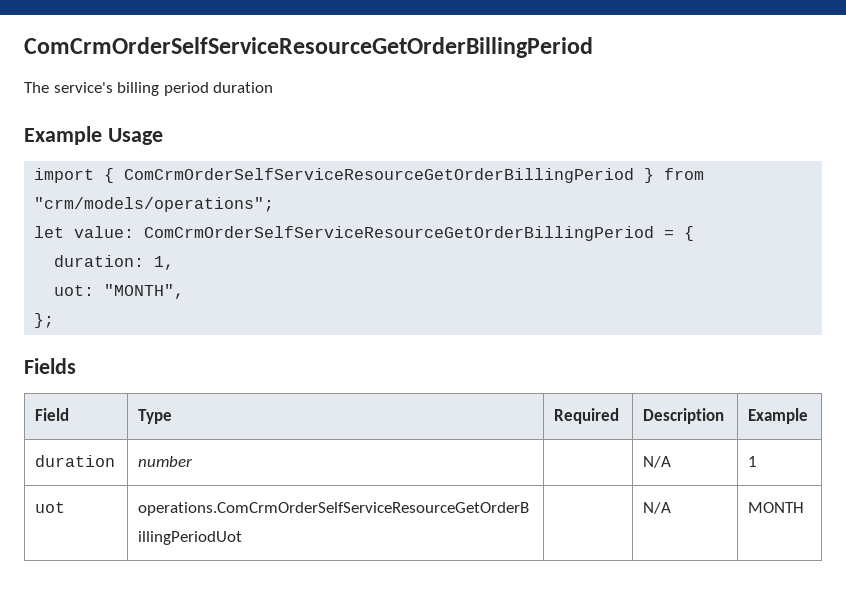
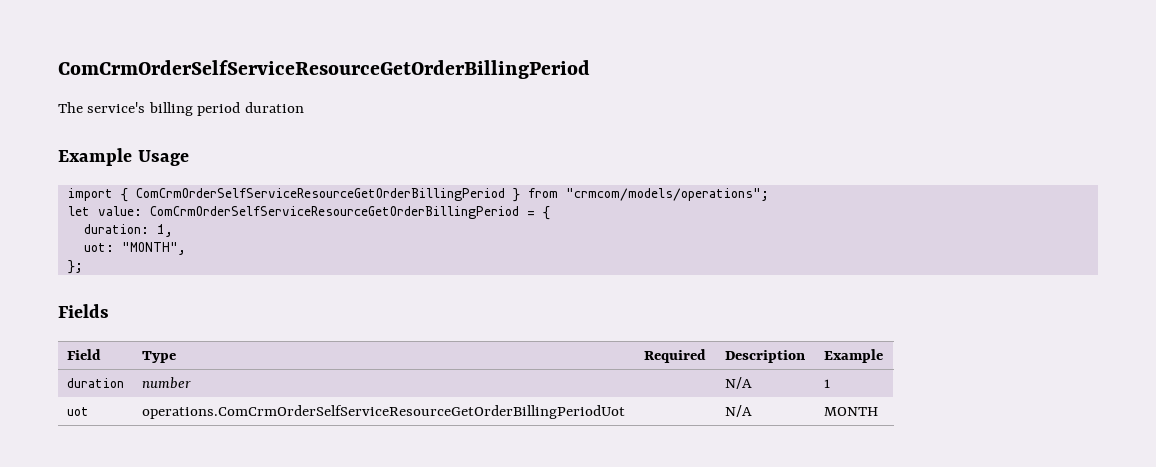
[34,197,275,212] "crm/models/operations"; -> [565,188,769,201] "crmcom/models/operations";

